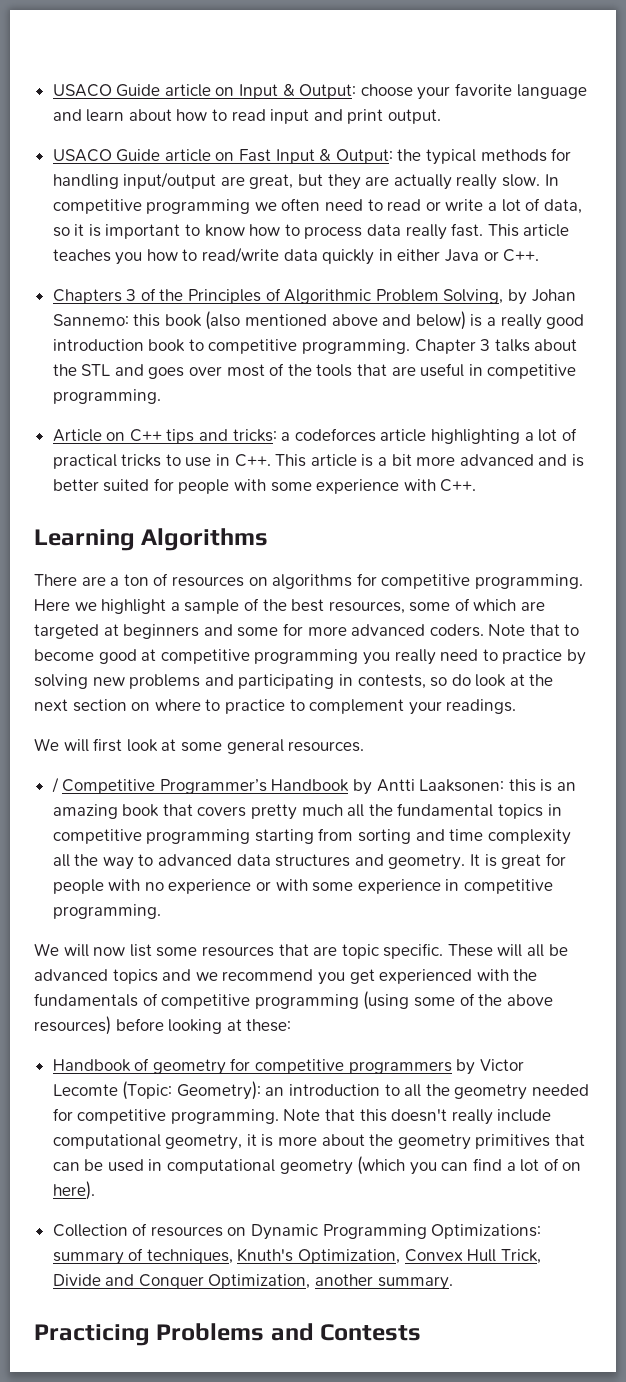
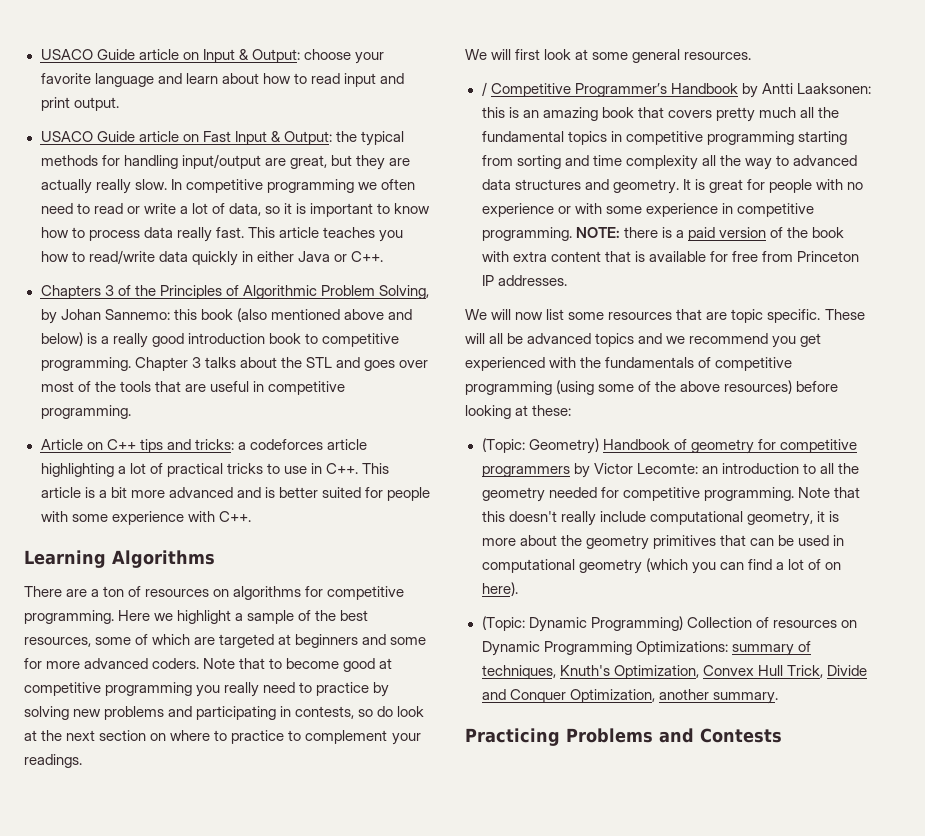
(161, 911) none -> [575,227,844,241] [481,251,859,262] [481,275,567,286] NOTE: there is a paid version of the book with extra content that is available for free from Princeton IP addresses.
(292, 1025) none -> [481,438,599,454] (Topic: Geometry)
[52,1081,261,1100] Lecomte (Topic: Geometry): -> [636,463,698,474] Lecomte:
(95, 1190) none -> [481,616,683,632] (Topic: Dynamic Programming)

